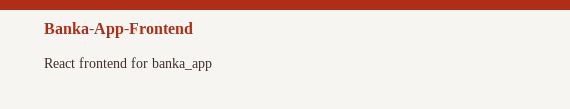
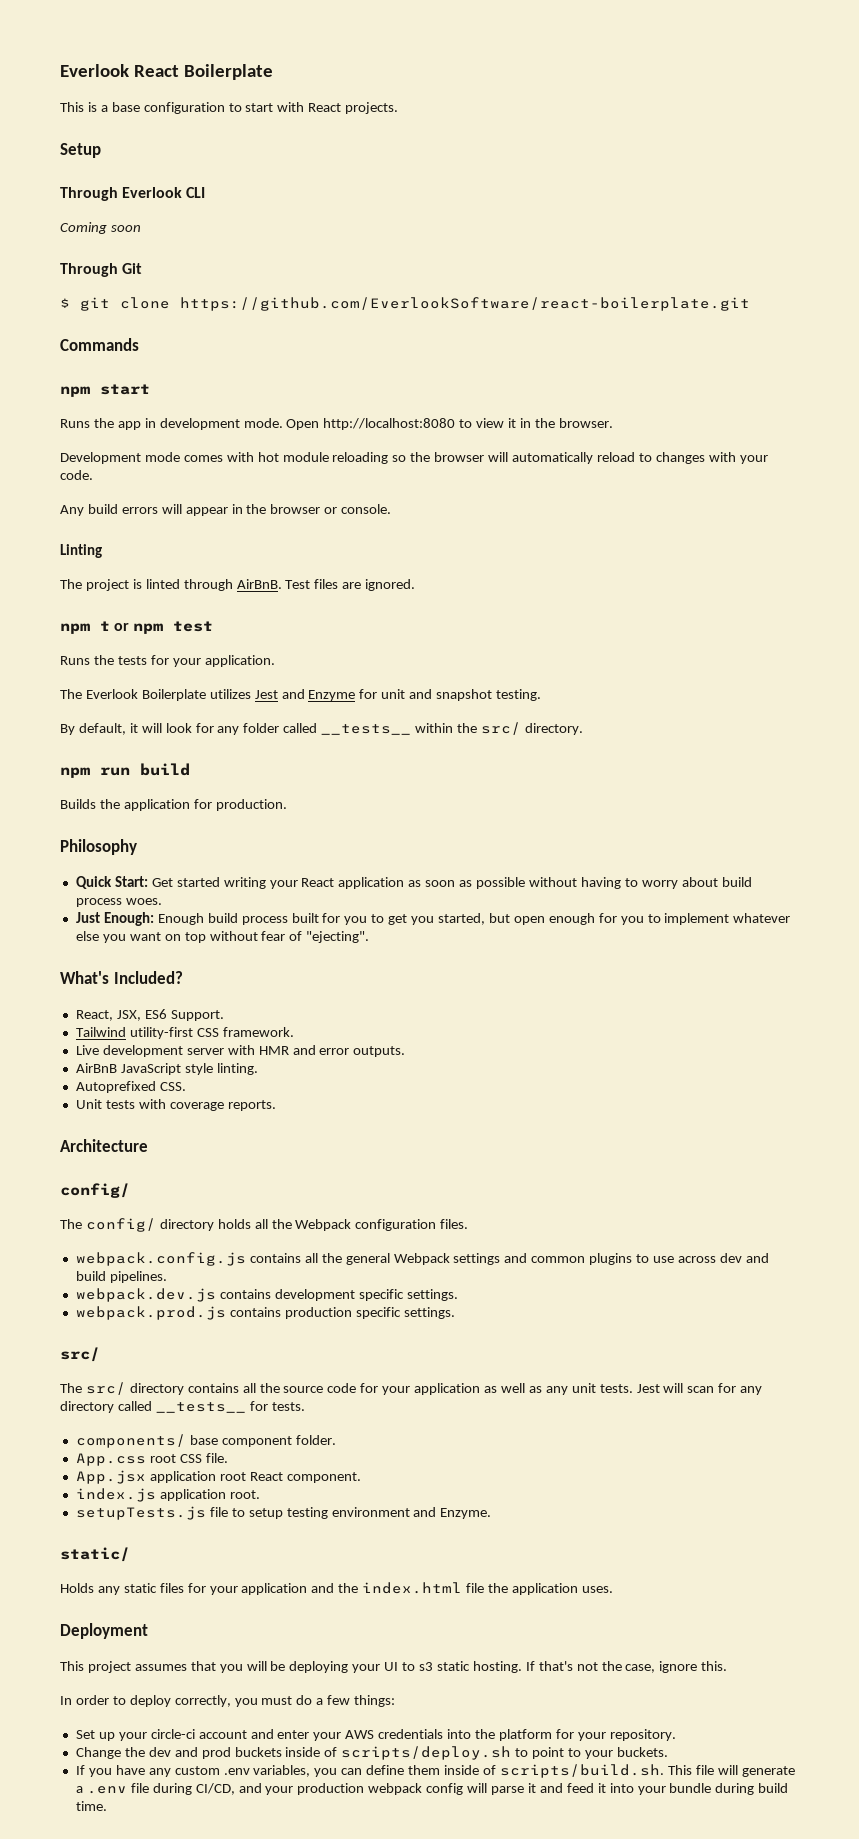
[44,22,193,38] [44,57,212,71] Banka-App-Frontend // React frontend for banka_app -> [60,64,273,80] [60,102,399,114] [60,143,101,158] [60,187,206,201] [60,222,141,234] [60,263,143,277] [60,297,750,311] [60,338,139,351] [60,384,150,397] [60,418,613,430] [60,452,768,464] [60,470,93,480] [60,504,392,516] [60,544,102,558] [60,579,416,591] [60,621,214,634] [60,655,275,667] [60,689,542,701] [60,722,583,735] [60,763,190,778] [60,799,287,811] [60,839,137,855] [75,876,752,889] [75,898,162,907] [75,912,791,926] [75,931,370,943] [60,971,183,984] [75,1009,224,1021] [75,1027,294,1039] [75,1045,406,1057] [75,1063,258,1075] [75,1081,186,1093] [75,1099,276,1111] [60,1139,148,1152] [60,1183,130,1198] [60,1218,469,1232] [75,1252,769,1266] [75,1271,167,1283] [75,1288,458,1302] [75,1306,455,1320] [60,1347,100,1362] [60,1382,763,1395] [60,1401,305,1413] [75,1434,336,1448] [75,1453,228,1466] [75,1470,361,1484] [75,1488,260,1502] [75,1506,492,1520] [60,1547,130,1562] [60,1582,613,1595] [60,1623,148,1639] [60,1661,728,1673] [60,1695,396,1707] [75,1729,676,1741] [75,1746,668,1760] [75,1764,795,1778] [75,1783,789,1795] [75,1801,107,1811] Everlook React Boilerplate // This is a base configuration to start with React projects. // Setup // Through Everlook CLI // Coming soon // Through Git // $ git clone https://github.com/EverlookSoftware/react-boilerplate.git // Commands // npm start // Runs the app in development mode. Open http://localhost:8080 to view it in the browser. // Development mode comes with hot module reloading so the browser will automatically reload to changes with your code. // Any build errors will appear in the browser or console. // Linting // The project is linted through AirBnB. Test files are ignored. // npm t or npm test // Runs the tests for your application. // The Everlook Boilerplate utilizes Jest and Enzyme for unit and snapshot testing. // By default, it will look for any folder called __tests__ within the src/ directory. // npm run build // Builds the application for production. // Philosophy // Quick Start: Get started writing your React application as soon as possible without having to worry about build process woes. // Just Enough: Enough build process built for you to get you started, but open enough for you to implement whatever else you want on top without fear of "ejecting". // What's Included? // React, JSX, ES6 Support. // Tailwind utility-first CSS framework. // Live development server with HMR and error outputs. // AirBnB JavaScript style linting. // Autoprefixed CSS. // Unit tests with coverage reports. // Architecture // config/ // The config/ directory holds all the Webpack configuration files. // webpack.config.js contains all the general Webpack settings and common plugins to use across dev and build pipelines. // webpack.dev.js contains development specific settings. // webpack.prod.js contains production specific settings. // src/ // The src/ directory contains all the source code for your application as well as any unit tests. Jest will scan for any directory called __tests__ for tests. // components/ base component folder. // App.css root CSS file. // App.jsx application root React component. // index.js application root. // setupTests.js file to setup testing environment and Enzyme. // static/ // Holds any static files for your application and the index.html file the application uses. // Deployment // This project assumes that you will be deploying your UI to s3 static hosting. If that's not the case, ignore this. // In order to deploy correctly, you must do a few things: // Set up your circle-ci account and enter your AWS credentials into the platform for your repository. // Change the dev and prod buckets inside of scripts/deploy.sh to point to your buckets. // If you have any custom .env variables, you can define them inside of scripts/build.sh. This file will generate a .env file during CI/CD, and your production webpack config will parse it and feed it into your bundle during build time.

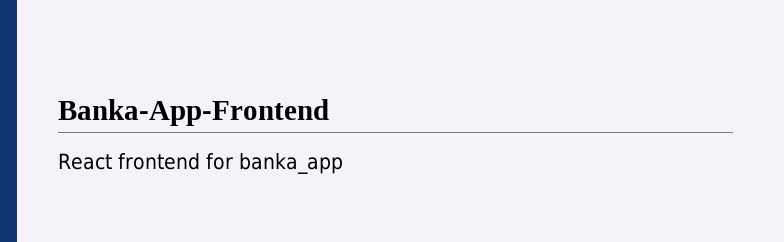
[60,64,273,80] [60,102,399,114] [60,143,101,158] [60,187,206,201] [60,222,141,234] [60,263,143,277] [60,297,750,311] [60,338,139,351] [60,384,150,397] [60,418,613,430] [60,452,768,464] [60,470,93,480] [60,504,392,516] [60,544,102,558] [60,579,416,591] [60,621,214,634] [60,655,275,667] [60,689,542,701] [60,722,583,735] [60,763,190,778] [60,799,287,811] [60,839,137,855] [75,876,752,889] [75,898,162,907] [75,912,791,926] [75,931,370,943] [60,971,183,984] [75,1009,224,1021] [75,1027,294,1039] [75,1045,406,1057] [75,1063,258,1075] [75,1081,186,1093] [75,1099,276,1111] [60,1139,148,1152] [60,1183,130,1198] [60,1218,469,1232] [75,1252,769,1266] [75,1271,167,1283] [75,1288,458,1302] [75,1306,455,1320] [60,1347,100,1362] [60,1382,763,1395] [60,1401,305,1413] [75,1434,336,1448] [75,1453,228,1466] [75,1470,361,1484] [75,1488,260,1502] [75,1506,492,1520] [60,1547,130,1562] [60,1582,613,1595] [60,1623,148,1639] [60,1661,728,1673] [60,1695,396,1707] [75,1729,676,1741] [75,1746,668,1760] [75,1764,795,1778] [75,1783,789,1795] [75,1801,107,1811] Everlook React Boilerplate // This is a base configuration to start with React projects. // Setup // Through Everlook CLI // Coming soon // Through Git // $ git clone https://github.com/EverlookSoftware/react-boilerplate.git // Commands // npm start // Runs the app in development mode. Open http://localhost:8080 to view it in the browser. // Development mode comes with hot module reloading so the browser will automatically reload to changes with your code. // Any build errors will appear in the browser or console. // Linting // The project is linted through AirBnB. Test files are ignored. // npm t or npm test // Runs the tests for your application. // The Everlook Boilerplate utilizes Jest and Enzyme for unit and snapshot testing. // By default, it will look for any folder called __tests__ within the src/ directory. // npm run build // Builds the application for production. // Philosophy // Quick Start: Get started writing your React application as soon as possible without having to worry about build process woes. // Just Enough: Enough build process built for you to get you started, but open enough for you to implement whatever else you want on top without fear of "ejecting". // What's Included? // React, JSX, ES6 Support. // Tailwind utility-first CSS framework. // Live development server with HMR and error outputs. // AirBnB JavaScript style linting. // Autoprefixed CSS. // Unit tests with coverage reports. // Architecture // config/ // The config/ directory holds all the Webpack configuration files. // webpack.config.js contains all the general Webpack settings and common plugins to use across dev and build pipelines. // webpack.dev.js contains development specific settings. // webpack.prod.js contains production specific settings. // src/ // The src/ directory contains all the source code for your application as well as any unit tests. Jest will scan for any directory called __tests__ for tests. // components/ base component folder. // App.css root CSS file. // App.jsx application root React component. // index.js application root. // setupTests.js file to setup testing environment and Enzyme. // static/ // Holds any static files for your application and the index.html file the application uses. // Deployment // This project assumes that you will be deploying your UI to s3 static hosting. If that's not the case, ignore this. // In order to deploy correctly, you must do a few things: // Set up your circle-ci account and enter your AWS credentials into the platform for your repository. // Change the dev and prod buckets inside of scripts/deploy.sh to point to your buckets. // If you have any custom .env variables, you can define them inside of scripts/build.sh. This file will generate a .env file during CI/CD, and your production webpack config will parse it and feed it into your bundle during build time. -> [58,99,329,126] [58,153,343,174] Banka-App-Frontend // React frontend for banka_app

